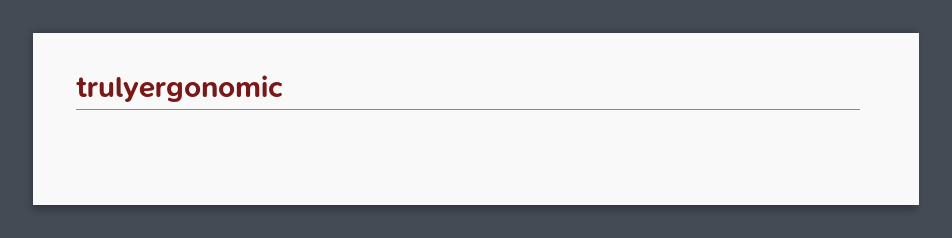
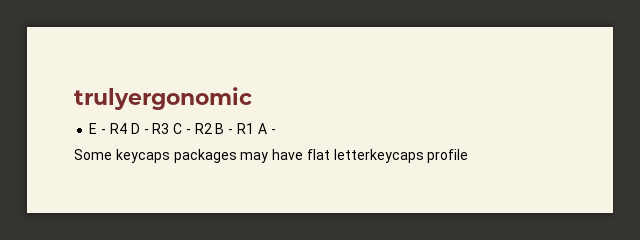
(283, 88) none -> [89,123,276,134] [74,149,469,163] // E - R4 D - R3 C - R2 B - R1 A - // Some keycaps packages may have flat letterkeycaps profile

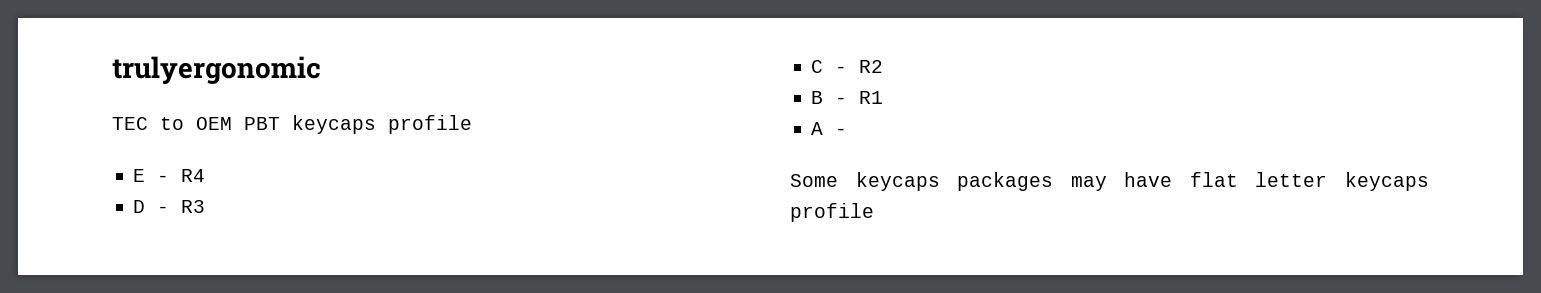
(252, 98) none -> [112,115,472,134] // TEC to OEM PBT keycaps profile
(127, 128) none -> (206, 175) //
(170, 128) none -> (206, 206) //
(212, 128) none -> (884, 66) //
(254, 128) none -> (884, 97) //
[333,149,424,163] letterkeycaps -> [1255,172,1429,191] letter keycaps

